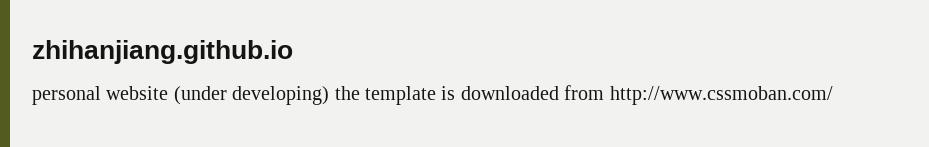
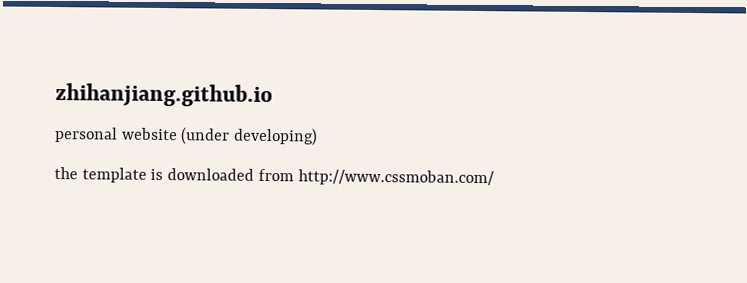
(330, 95) none -> (319, 136) //

